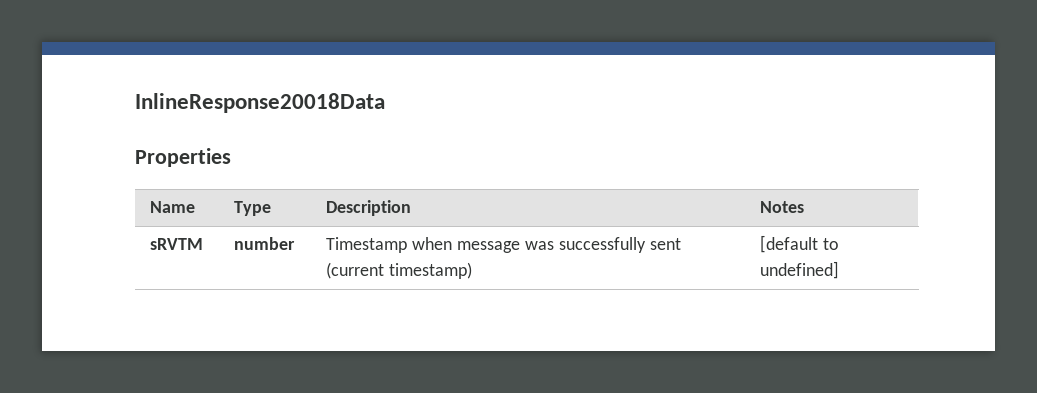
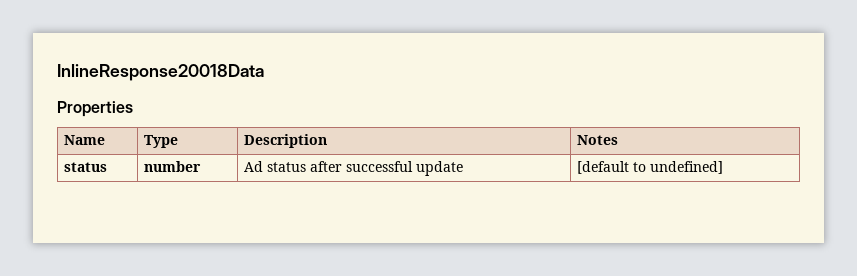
[150,238,204,250] sRVTM -> [63,162,107,172] status
[326,237,681,253] [326,262,473,279] Timestamp when message was successfully sent (current timestamp) -> [243,161,463,176] Ad status after successful update

